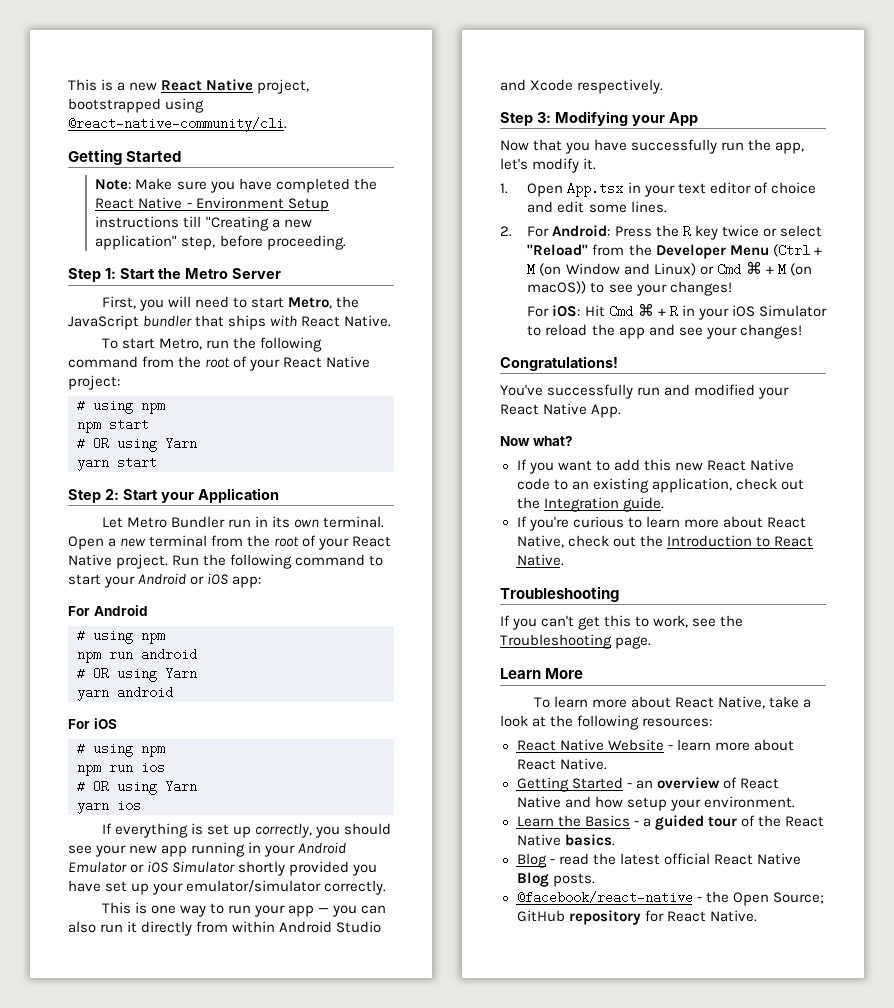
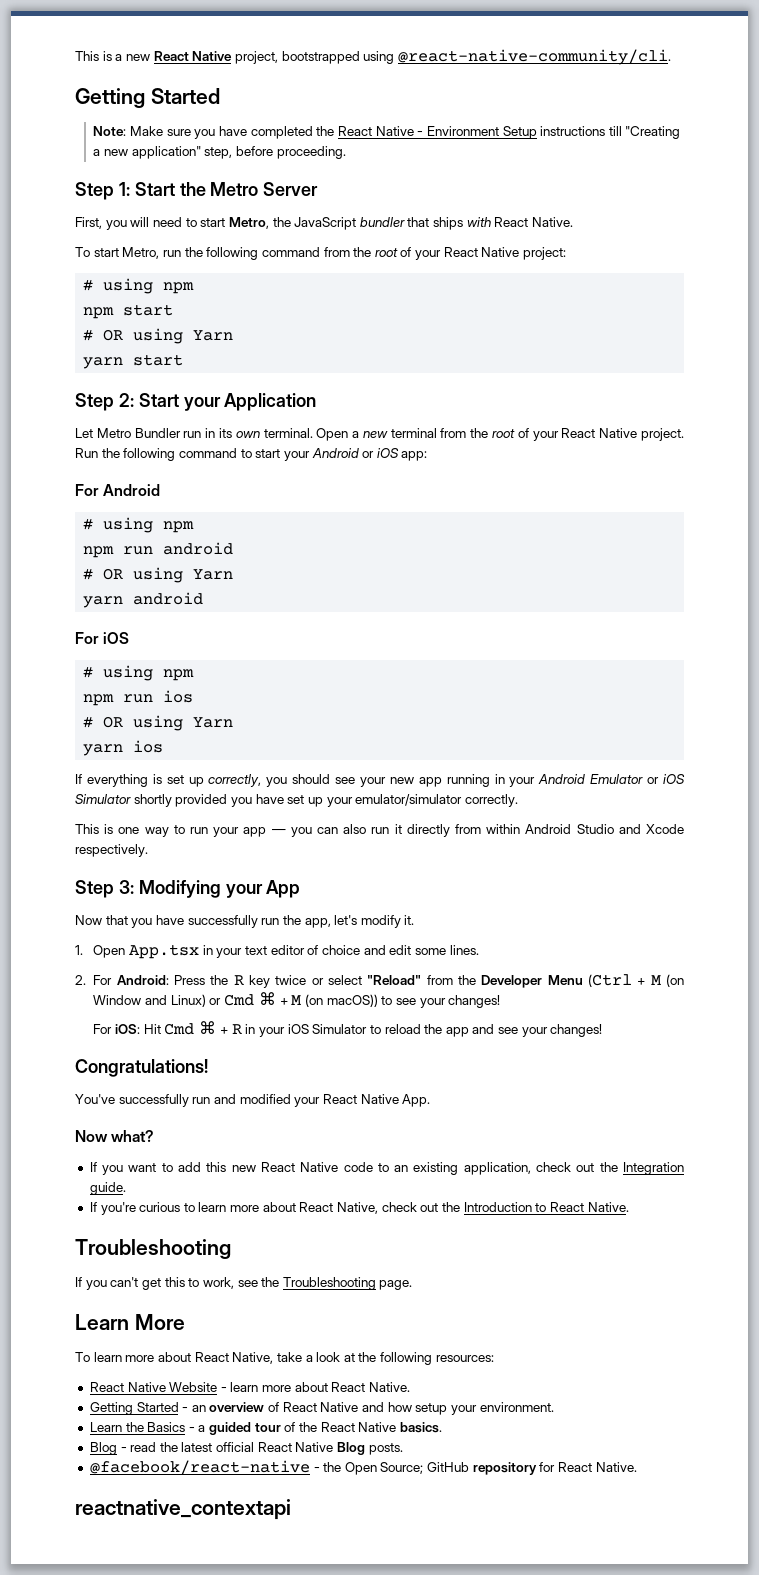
(757, 916) none -> [75,1499,291,1520] // reactnative_contextapi

